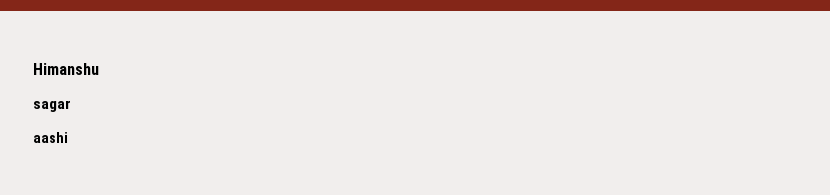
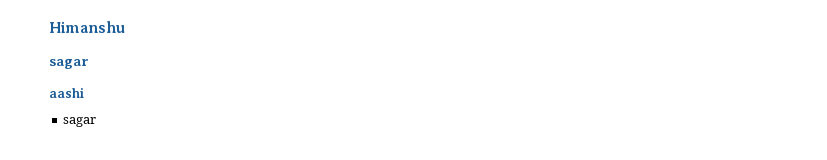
(68, 137) none -> [63,117,97,127] // sagar

